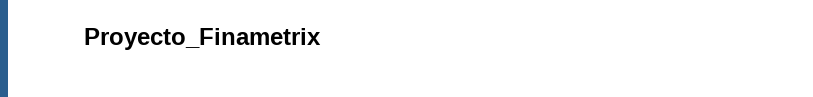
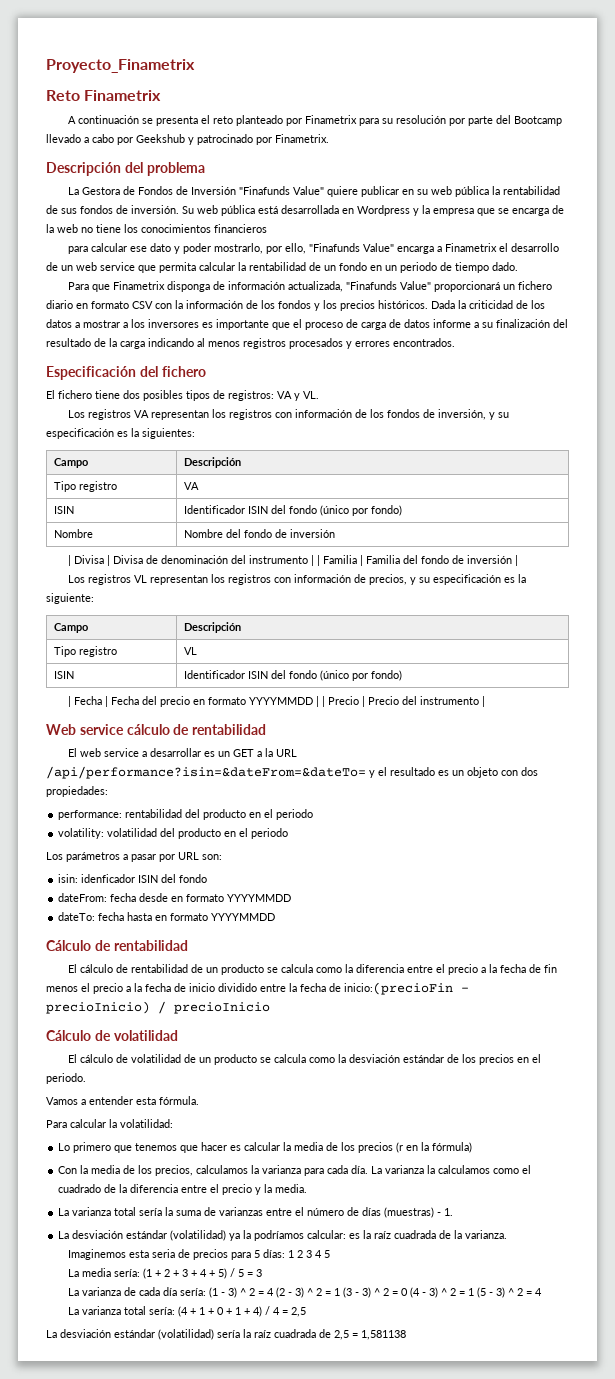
(321, 39) none -> [46,90,162,101] [68,115,563,126] [46,134,329,145] [46,162,205,176] [68,186,561,197] [46,205,564,216] [46,224,267,233] [68,243,560,254] [46,262,518,273] [68,281,553,292] [46,300,545,311] [46,319,568,330] [46,338,455,349] [46,366,206,380] [46,390,319,401] [68,409,510,420] [46,428,195,439] [53,458,88,468] [183,457,241,468] [53,481,117,492] [183,482,199,490] [53,506,74,514] [183,505,402,516] [53,529,93,538] [183,529,335,538] [68,555,519,566] [68,574,527,585] [46,593,94,604] [53,623,88,633] [183,622,241,633] [53,646,117,657] [183,647,197,655] [53,671,74,679] [183,670,402,681] [68,696,486,707] [46,724,267,735] [68,748,298,757] [46,766,538,779] [46,786,108,797] [58,809,314,820] [58,828,289,839] [46,852,222,862] [58,874,208,883] [58,893,292,902] [58,912,276,921] [46,940,188,951] [68,964,558,975] [46,982,469,995] [46,1001,270,1014] [46,1030,178,1041] [68,1054,542,1065] [46,1073,86,1084] [46,1096,199,1105] [46,1119,173,1128] [58,1142,473,1153] [58,1165,532,1176] [58,1184,308,1195] [58,1207,454,1218] [58,1230,508,1241] [68,1249,331,1260] [68,1268,263,1279] [68,1287,543,1298] [68,1306,307,1317] [46,1329,406,1340] // Reto Finametrix // A continuación se presenta el reto planteado por Finametrix para su resolución por parte del Bootcamp llevado a cabo por Geekshub y patrocinado por Finametrix. // Descripción del problema // La Gestora de Fondos de Inversión "Finafunds Value" quiere publicar en su web pública la rentabilidad de sus fondos de inversión. Su web pública está desarrollada en Wordpress y la empresa que se encarga de la web no tiene los conocimientos financieros // para calcular ese dato y poder mostrarlo, por ello, "Finafunds Value" encarga a Finametrix el desarrollo de un web service que permita calcular la rentabilidad de un fondo en un periodo de tiempo dado. // Para que Finametrix disponga de información actualizada, "Finafunds Value" proporcionará un fichero diario en formato CSV con la información de los fondos y los precios históricos. Dada la criticidad de los datos a mostrar a los inversores es importante que el proceso de carga de datos informe a su finalización del resultado de la carga indicando al menos registros procesados y errores encontrados. // Especificación del fichero // El fichero tiene dos posibles tipos de registros: VA y VL. // Los registros VA representan los registros con información de los fondos de inversión, y su especificación es la siguientes: // Campo | Descripción // Tipo registro | VA // ISIN | Identificador ISIN del fondo (único por fondo) // Nombre | Nombre del fondo de inversión // | Divisa | Divisa de denominación del instrumento | | Familia | Familia del fondo de inversión | // Los registros VL representan los registros con información de precios, y su especificación es la siguiente: // Campo | Descripción // Tipo registro | VL // ISIN | Identificador ISIN del fondo (único por fondo) // | Fecha | Fecha del precio en formato YYYYMMDD | | Precio | Precio del instrumento | // Web service cálculo de rentabilidad // El web service a desarrollar es un GET a la URL /api/performance?isin=&dateFrom=&dateTo= y el resultado es un objeto con dos propiedades: // performance: rentabilidad del producto en el periodo // volatility: volatilidad del producto en el periodo // Los parámetros a pasar por URL son: // isin: idenficador ISIN del fondo // dateFrom: fecha desde en formato YYYYMMDD // dateTo: fecha hasta en formato YYYYMMDD // Cálculo de rentabilidad // El cálculo de rentabilidad de un producto se calcula como la diferencia entre el precio a la fecha de fin menos el precio a la fecha de inicio dividido entre la fecha de inicio:(precioFin - precioInicio) / precioInicio // Cálculo de volatilidad // El cálculo de volatilidad de un producto se calcula como la desviación estándar de los precios en el periodo. // Vamos a entender esta fórmula. // Para calcular la volatilidad: // Lo primero que tenemos que hacer es calcular la media de los precios (r en la fórmula) // Con la media de los precios, calculamos la varianza para cada día. La varianza la calculamos como el cuadrado de la diferencia entre el precio y la media. // La varianza total sería la suma de varianzas entre el número de días (muestras) - 1. // La desviación estándar (volatilidad) ya la podríamos calcular: es la raíz cuadrada de la varianza. // Imaginemos esta seria de precios para 5 días: 1 2 3 4 5 // La media sería: (1 + 2 + 3 + 4 + 5) / 5 = 3 // La varianza de cada día sería: (1 - 3) ^ 2 = 4 (2 - 3) ^ 2 = 1 (3 - 3) ^ 2 = 0 (4 - 3) ^ 2 = 1 (5 - 3) ^ 2 = 4 // La varianza total sería: (4 + 1 + 0 + 1 + 4) / 4 = 2,5 // La desviación estándar (volatilidad) sería la raíz cuadrada de 2,5 = 1,581138

